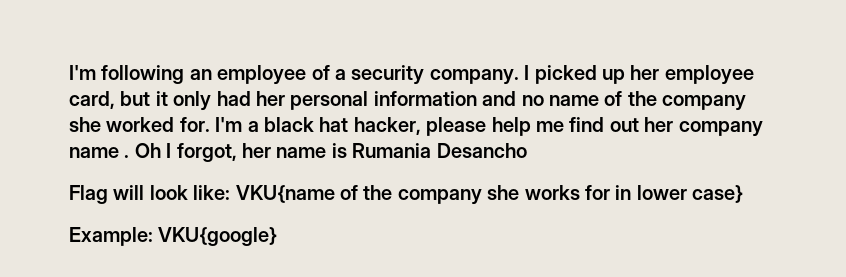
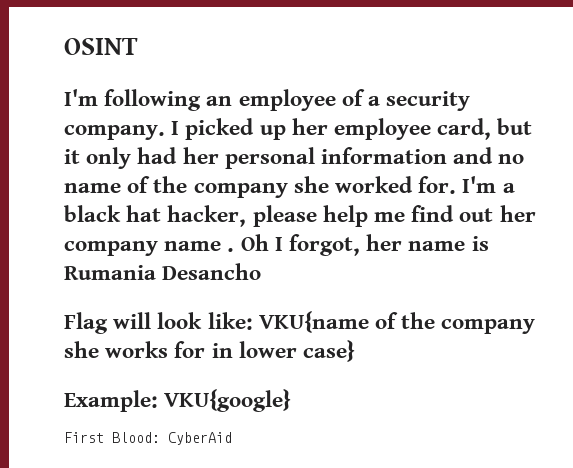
(69, 72) none -> [64,38,138,55] OSINT //
(278, 236) none -> [64,432,232,445] // First Blood: CyberAid

